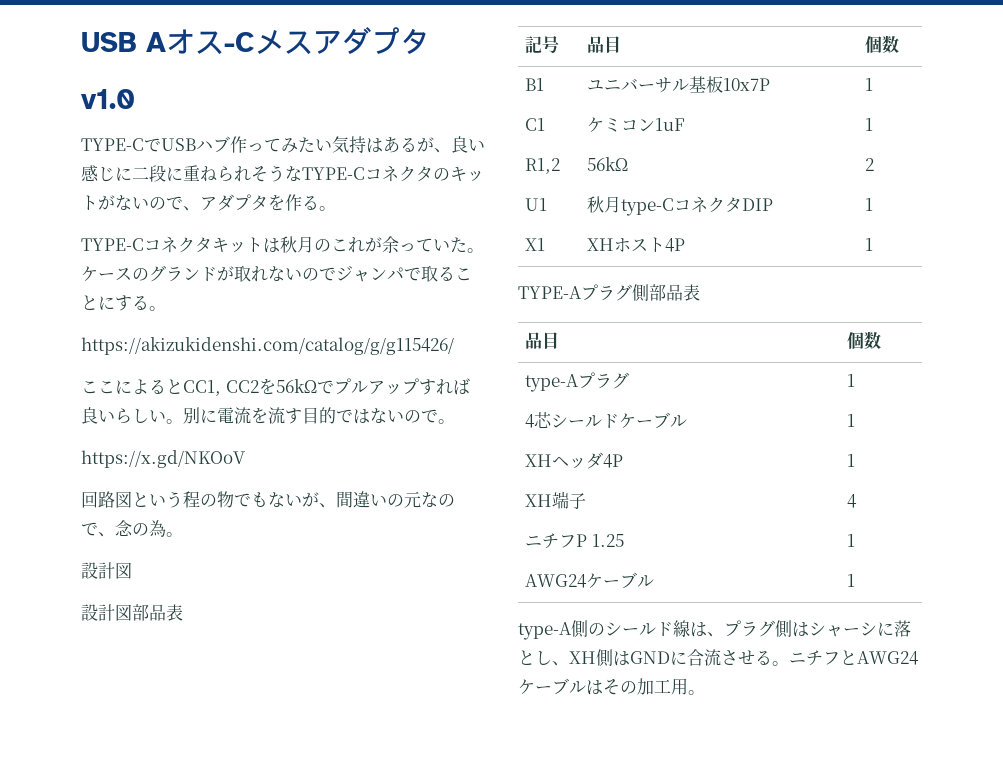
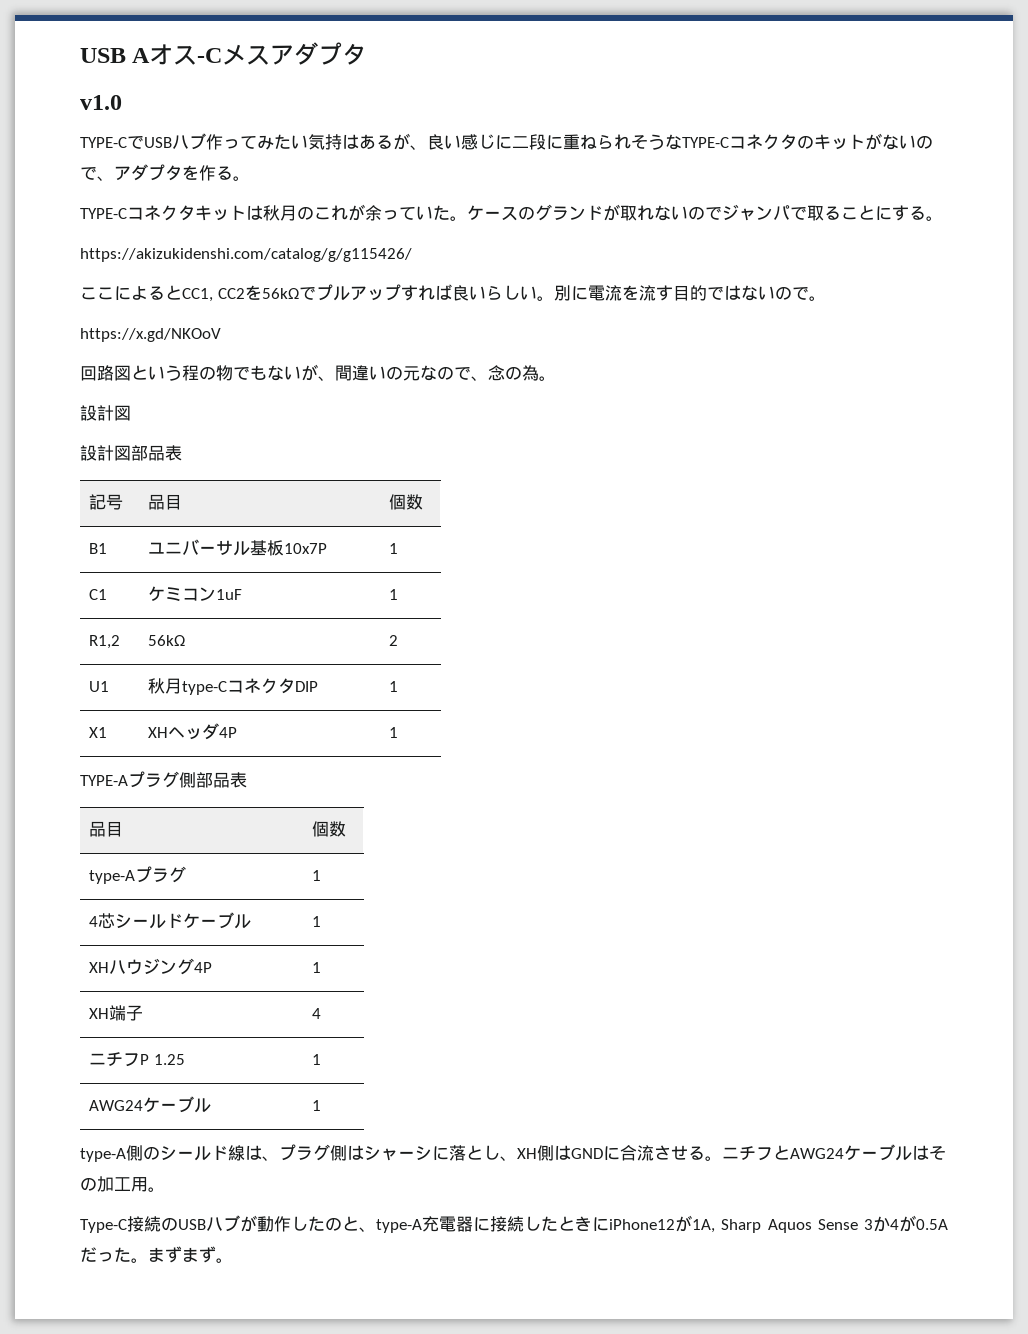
[614,237,666,253] ホスト -> [168,723,220,740] ヘッダ
[552,452,604,469] ヘッダ -> [109,958,195,975] ハウジング
(705, 692) none -> [80,1215,948,1233] [80,1246,233,1263] // Type-C接続のUSBハブが動作したのと、type-A充電器に接続したときにiPhone12が1A, Sharp Aquos Sense 3か4が0.5Aだった。まずまず。

